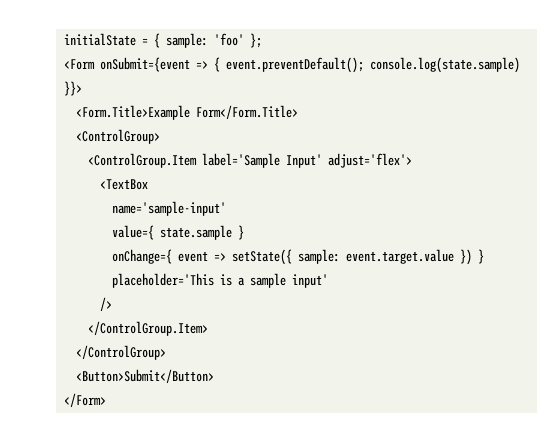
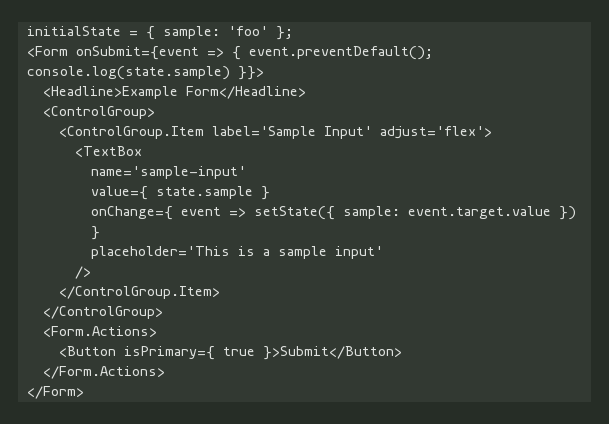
[76,105,299,120] <Form.Title>Example Form</Form.Title> -> [42,86,306,99] <Headline>Example Form</Headline>
[76,369,215,383] <Button>Submit</Button> -> [42,326,157,337] [58,346,402,360] [42,366,165,379] <Form.Actions> // <Button isPrimary={ true }>Submit</Button> // </Form.Actions>

